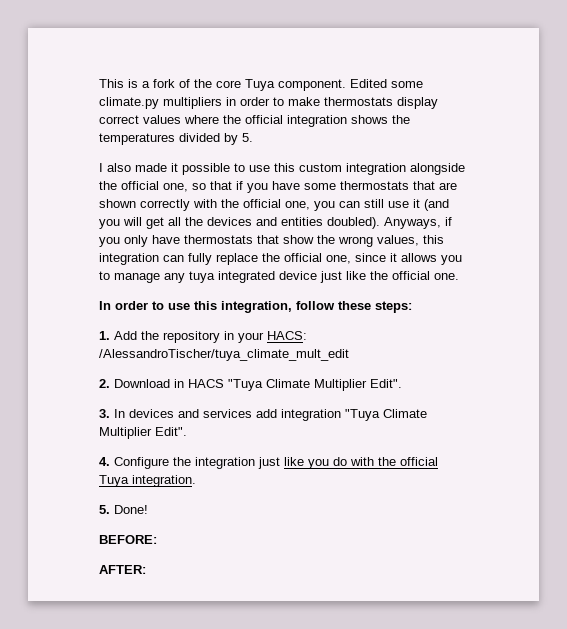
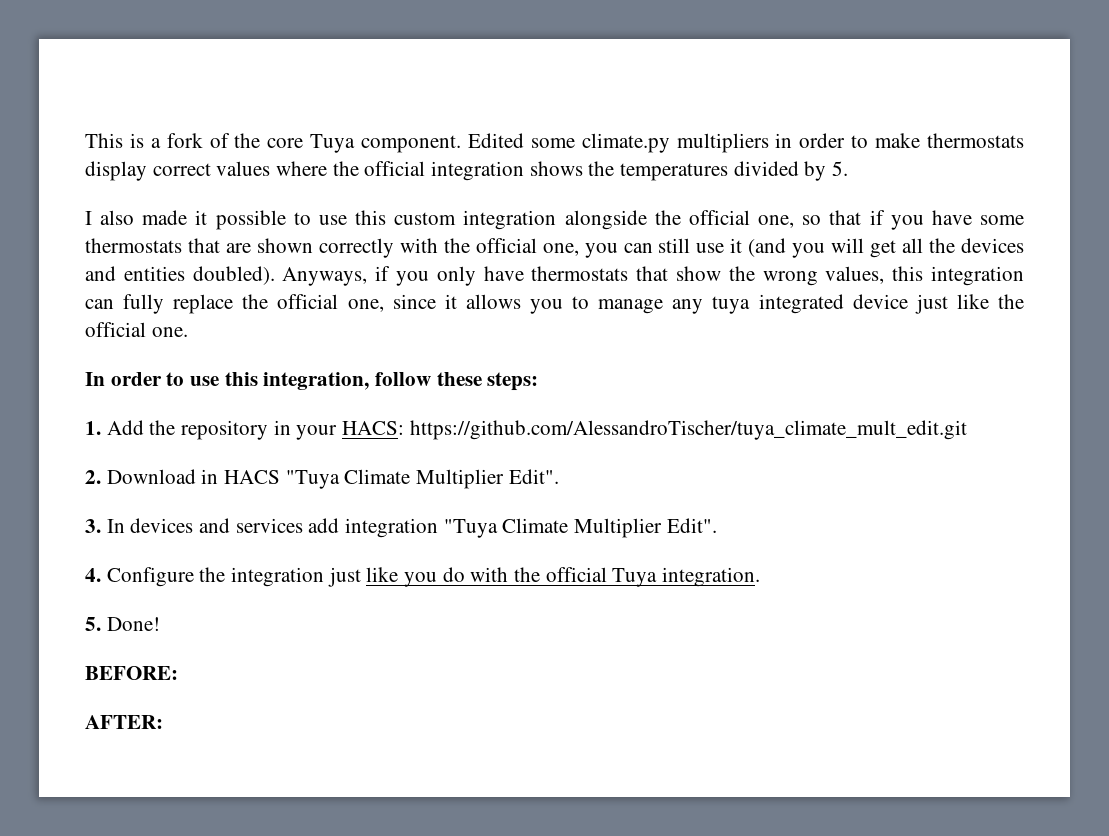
[99,349,349,361] /AlessandroTischer/tuya_climate_mult_edit -> [409,420,967,440] https://github.com/AlessandroTischer/tuya_climate_mult_edit.git

